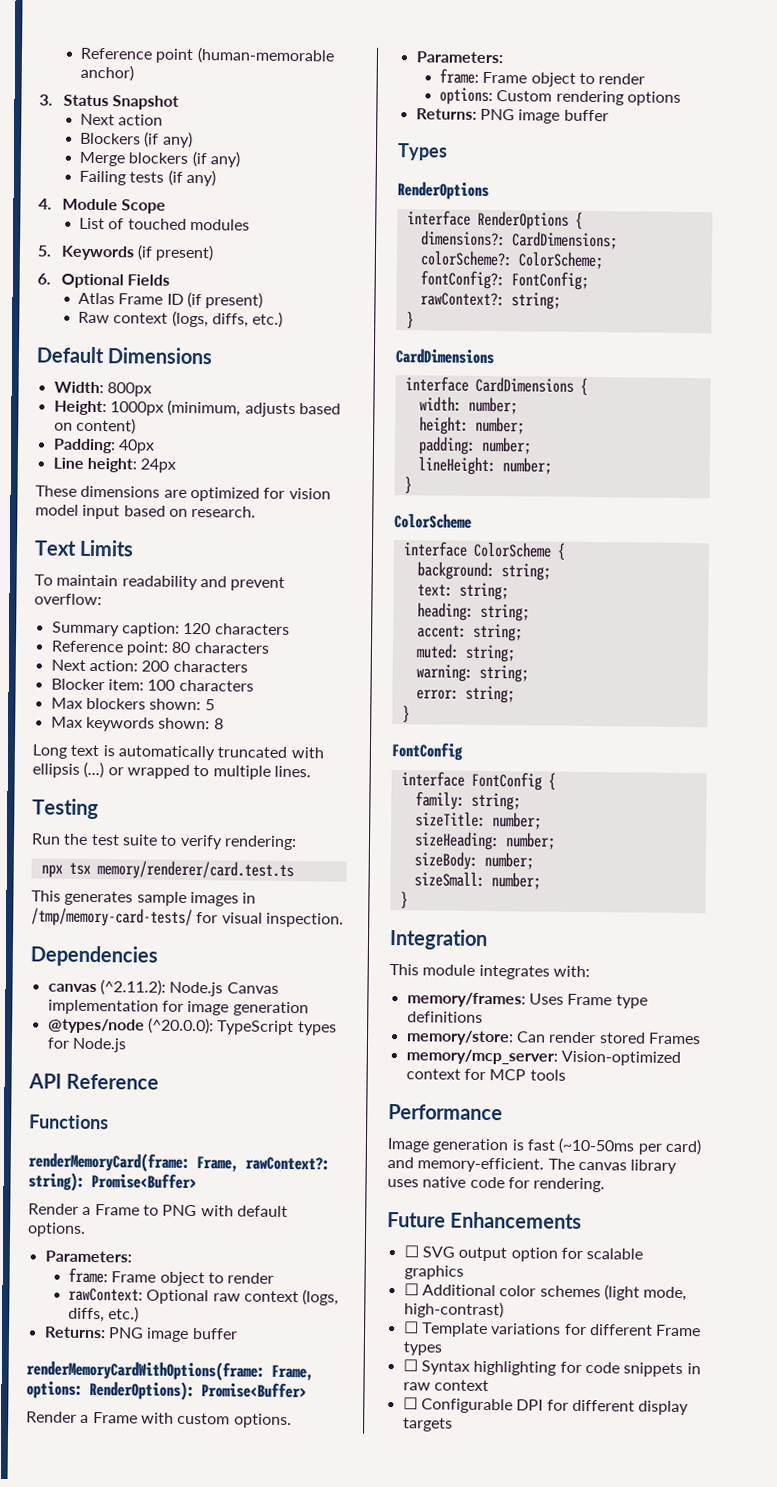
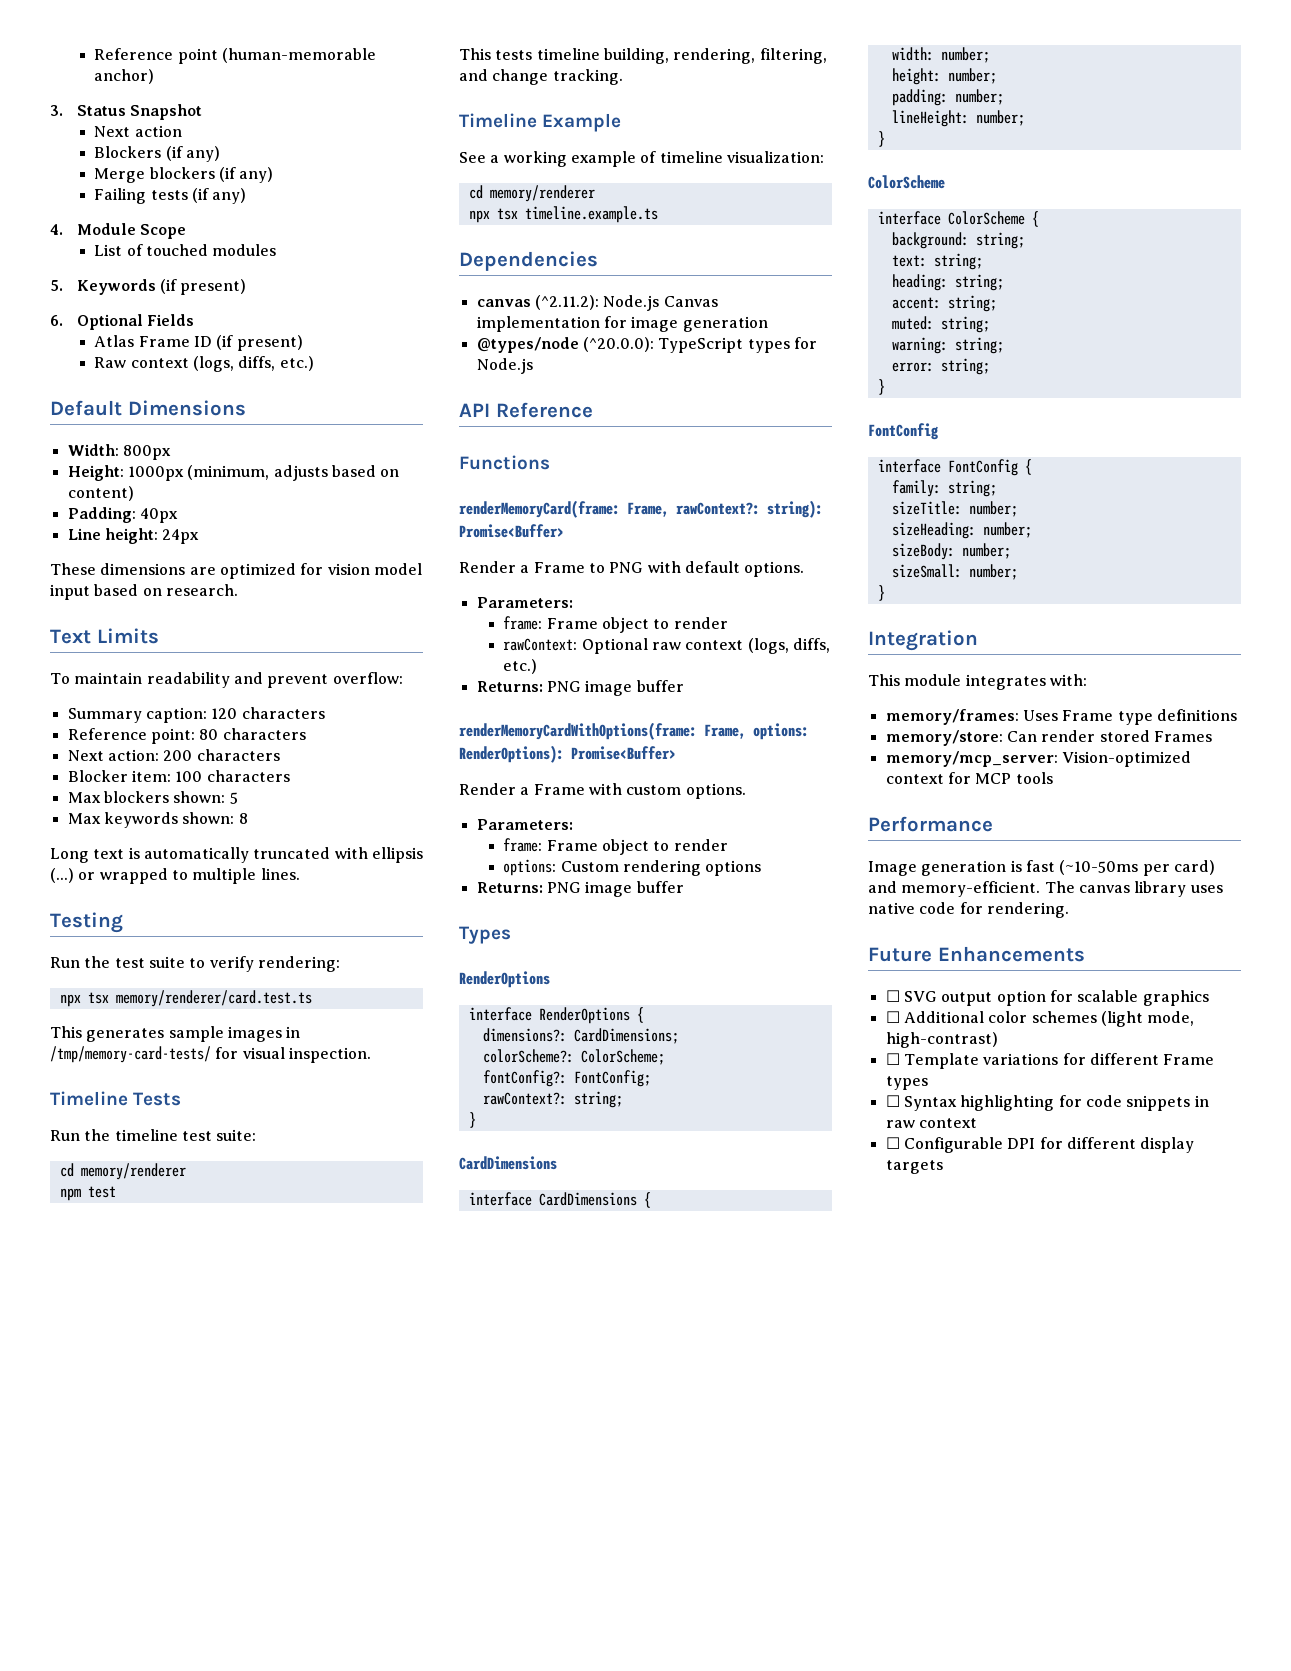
(344, 920) none -> [50,1091,182,1106] [50,1129,257,1141] [59,1163,186,1180] [59,1186,116,1201] [459,48,827,64] [459,69,623,85] [459,113,622,132] [459,151,824,167] [468,185,595,202] [468,206,658,223] // Timeline Tests // Run the timeline test suite: // cd memory/renderer // npm test // This tests timeline building, rendering, filtering, and change tracking. // Timeline Example // See a working example of timeline visualization: // cd memory/renderer // npx tsx timeline.example.ts

